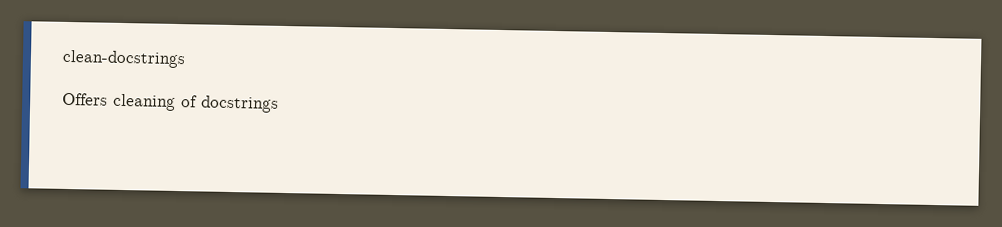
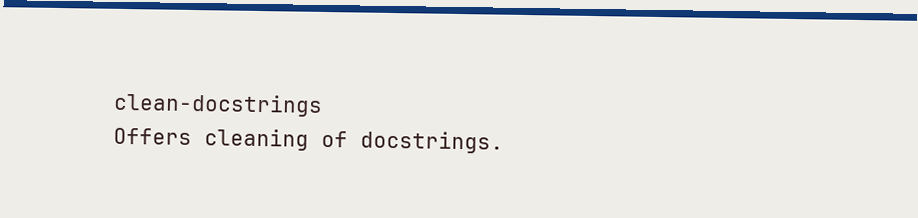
[200,95,279,113] docstrings -> [360,130,504,154] docstrings.

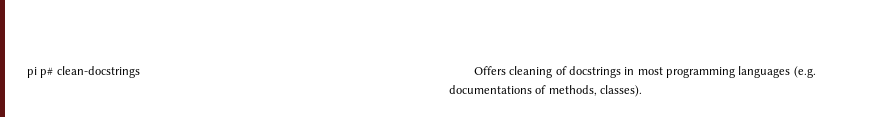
(113, 104) none -> [27,67,54,78] pi p#
[360,130,504,154] docstrings. -> [568,66,816,78] [449,85,643,97] docstrings in most programming languages (e.g. documentations of methods, classes).

